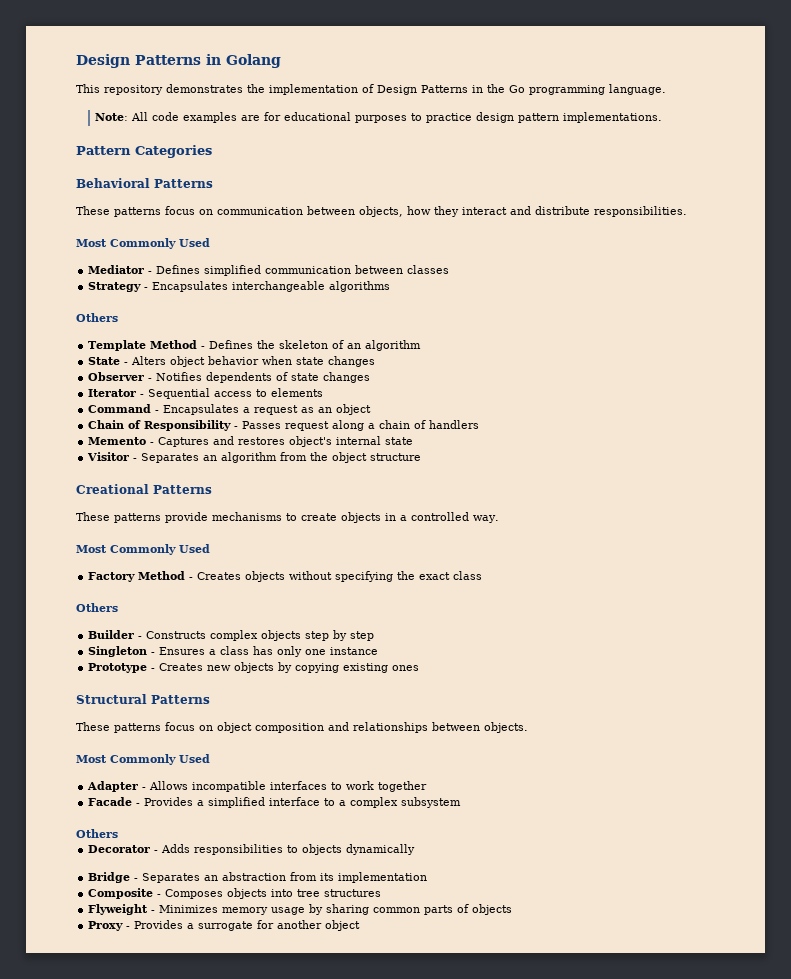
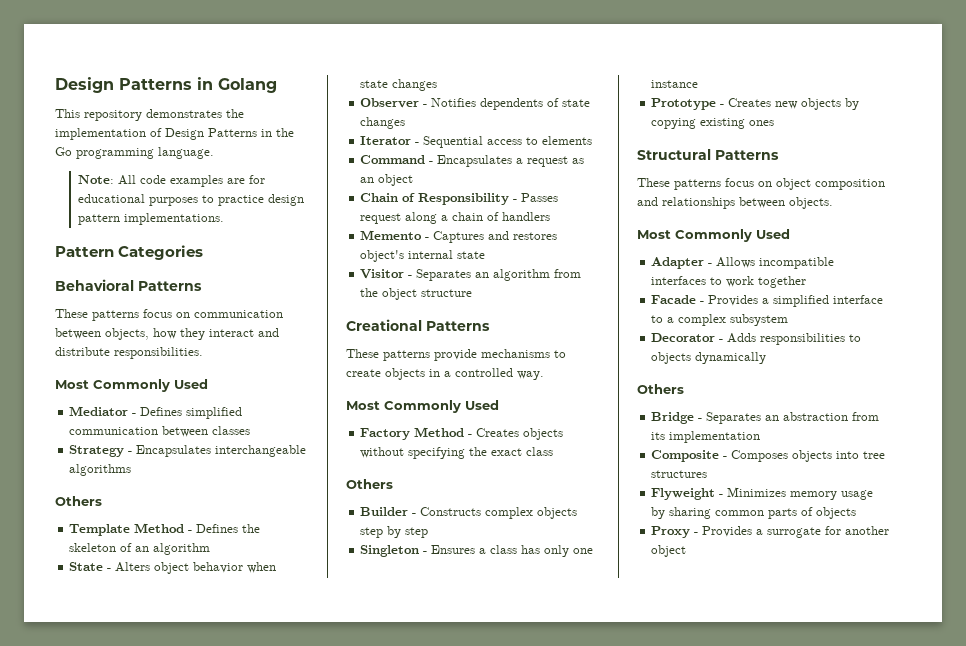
[76,829,118,838] // Others -> (789, 320) none
(416, 849) none -> [637,384,684,394] // Others

